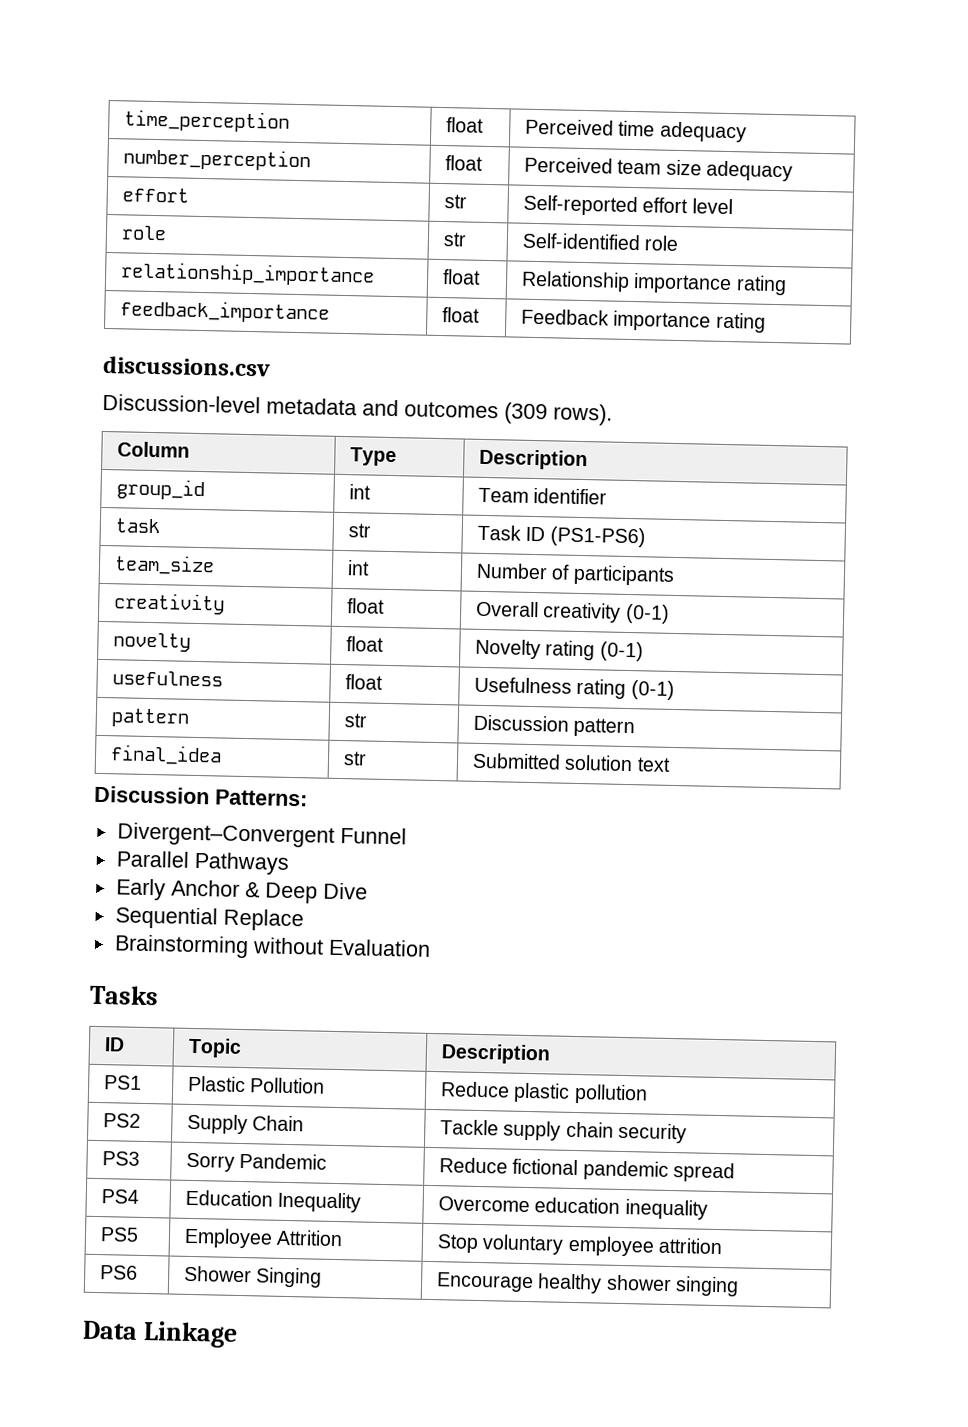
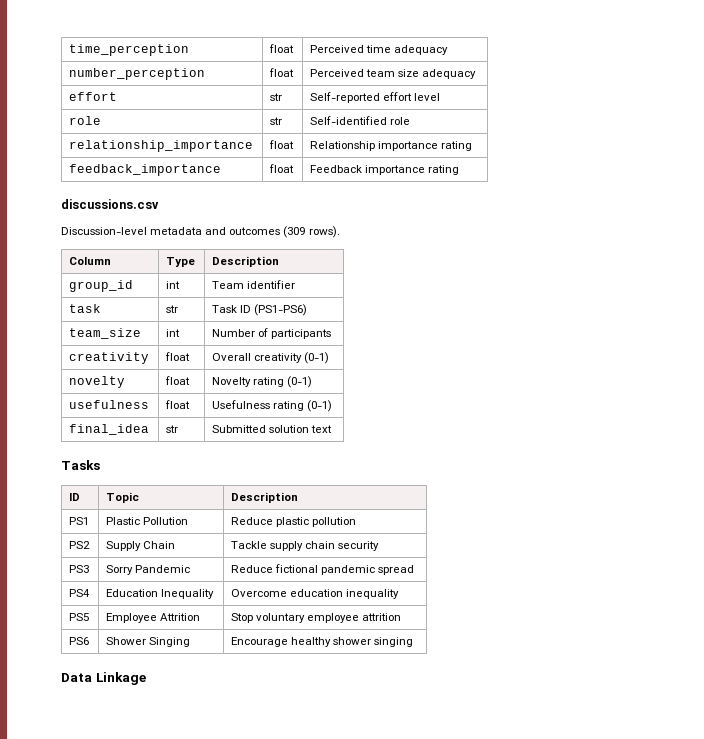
[111,708,191,728] [344,713,368,728] [473,714,636,738] // pattern | str | Discussion pattern -> (333, 406) none
[94,785,308,807] [116,822,407,848] [115,850,290,875] [115,878,368,904] [114,906,304,932] [113,934,431,959] // Discussion Patterns: // Divergent–Convergent Funnel // Parallel Pathways // Early Anchor & Deep Dive // Sequential Replace // Brainstorming without Evaluation -> (333, 429) none

